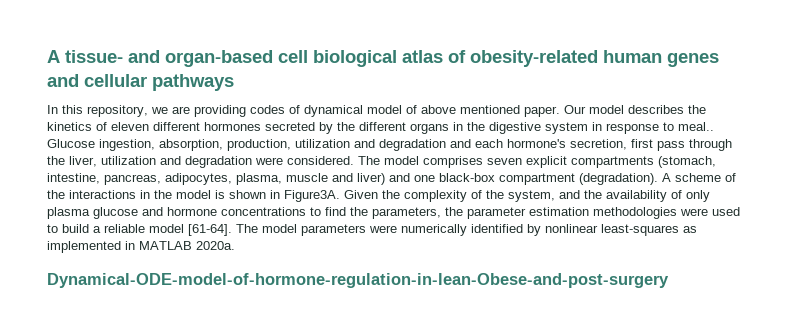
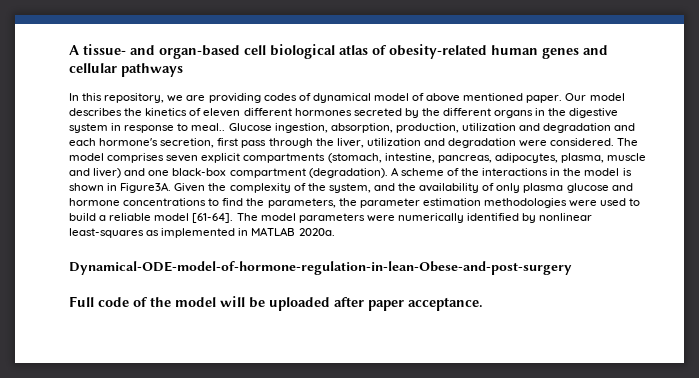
(669, 280) none -> [69,296,483,311] // Full code of the model will be uploaded after paper acceptance.

